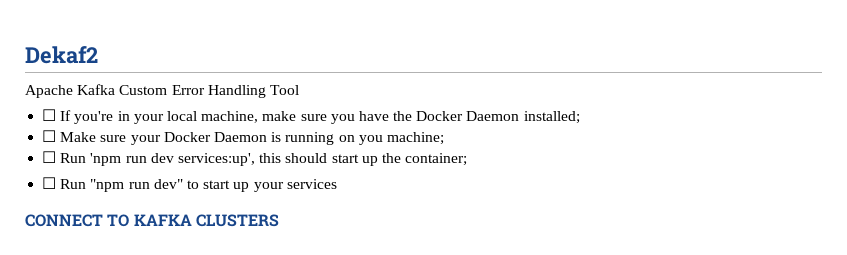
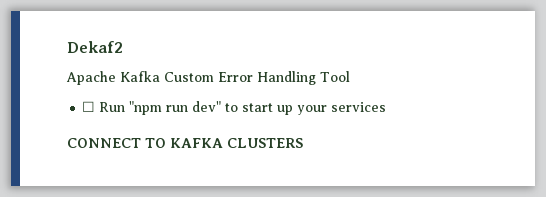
[42,109,580,124] [42,130,444,145] [42,151,468,166] // ☐ If you're in your local machine, make sure you have the Docker Daemon installed; // ☐ Make sure your Docker Daemon is running on you machine; // ☐ Run 'npm run dev services:up', this should start up the container; -> (350, 76) none

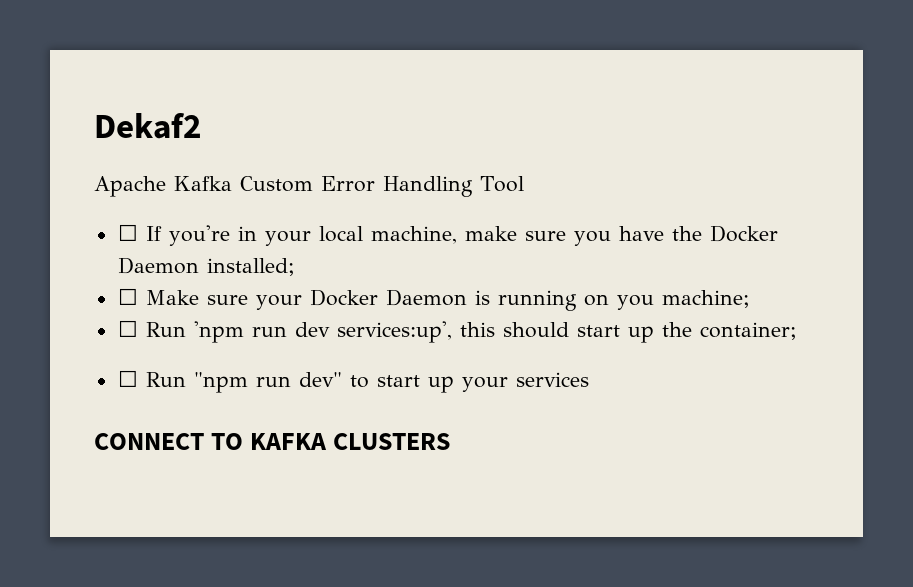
(350, 76) none -> [117,224,778,246] [117,257,295,276] [117,288,750,311] [117,320,797,343] // ☐ If you're in your local machine, make sure you have the Docker Daemon installed; // ☐ Make sure your Docker Daemon is running on you machine; // ☐ Run 'npm run dev services:up', this should start up the container;

